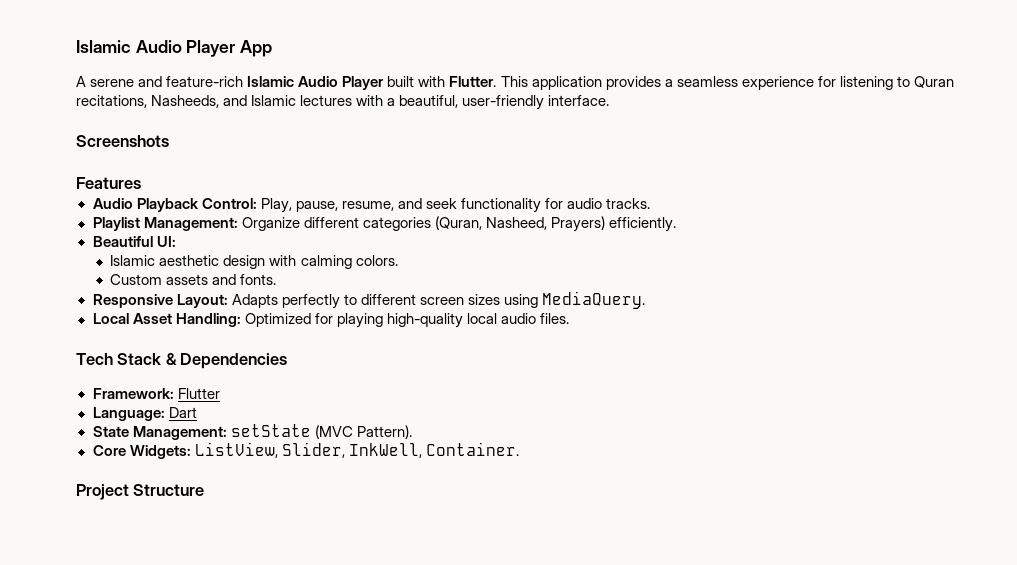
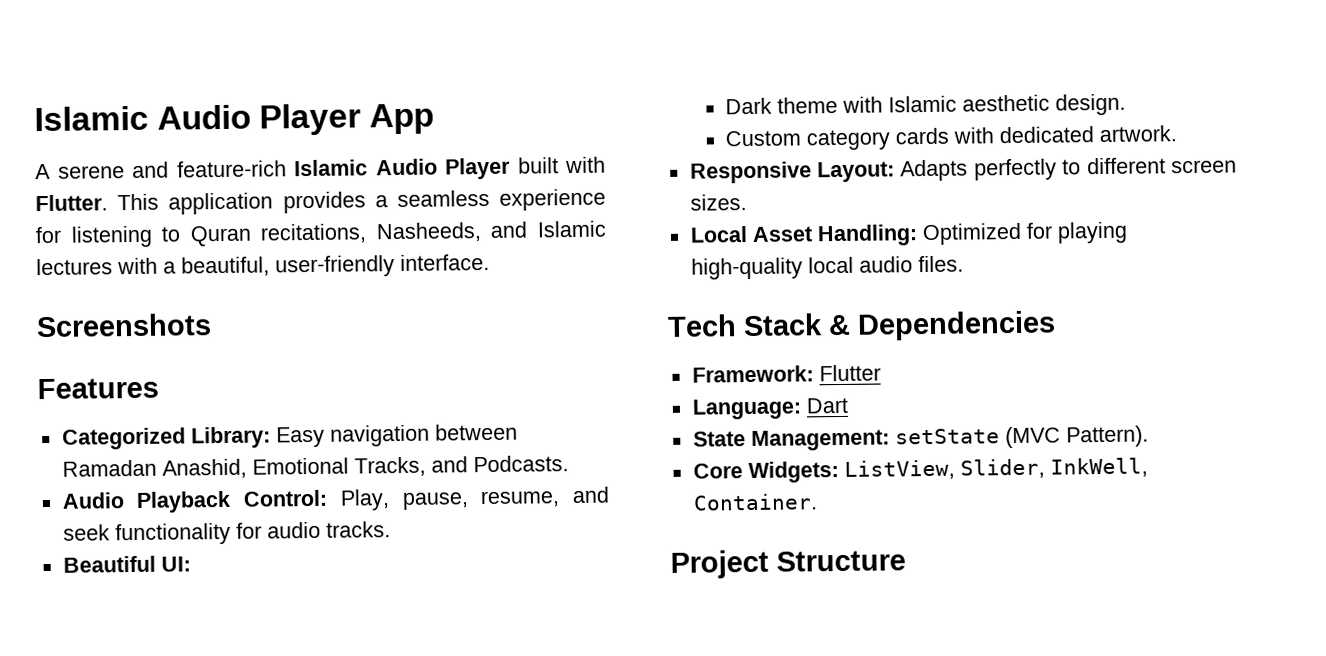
(141, 183) none -> [61,423,518,450] [61,455,569,479] // Categorized Library: Easy navigation between Ramadan Anashid, Emotional Tracks, and Podcasts.
[92,216,676,232] [92,236,176,247] [110,255,398,269] [110,274,277,285] Playlist Management: Organize different categories (Quran, Nasheed, Prayers) efficiently. // Beautiful UI: // Islamic aesthetic design with calming colors. // Custom assets and fonts. -> [62,555,191,573] [724,93,1126,116] [724,125,1177,151] Beautiful UI: // Dark theme with Islamic aesthetic design. // Custom category cards with dedicated artwork.
[467,291,645,309] sizes using MediaQuery. -> [689,194,747,211] sizes.

